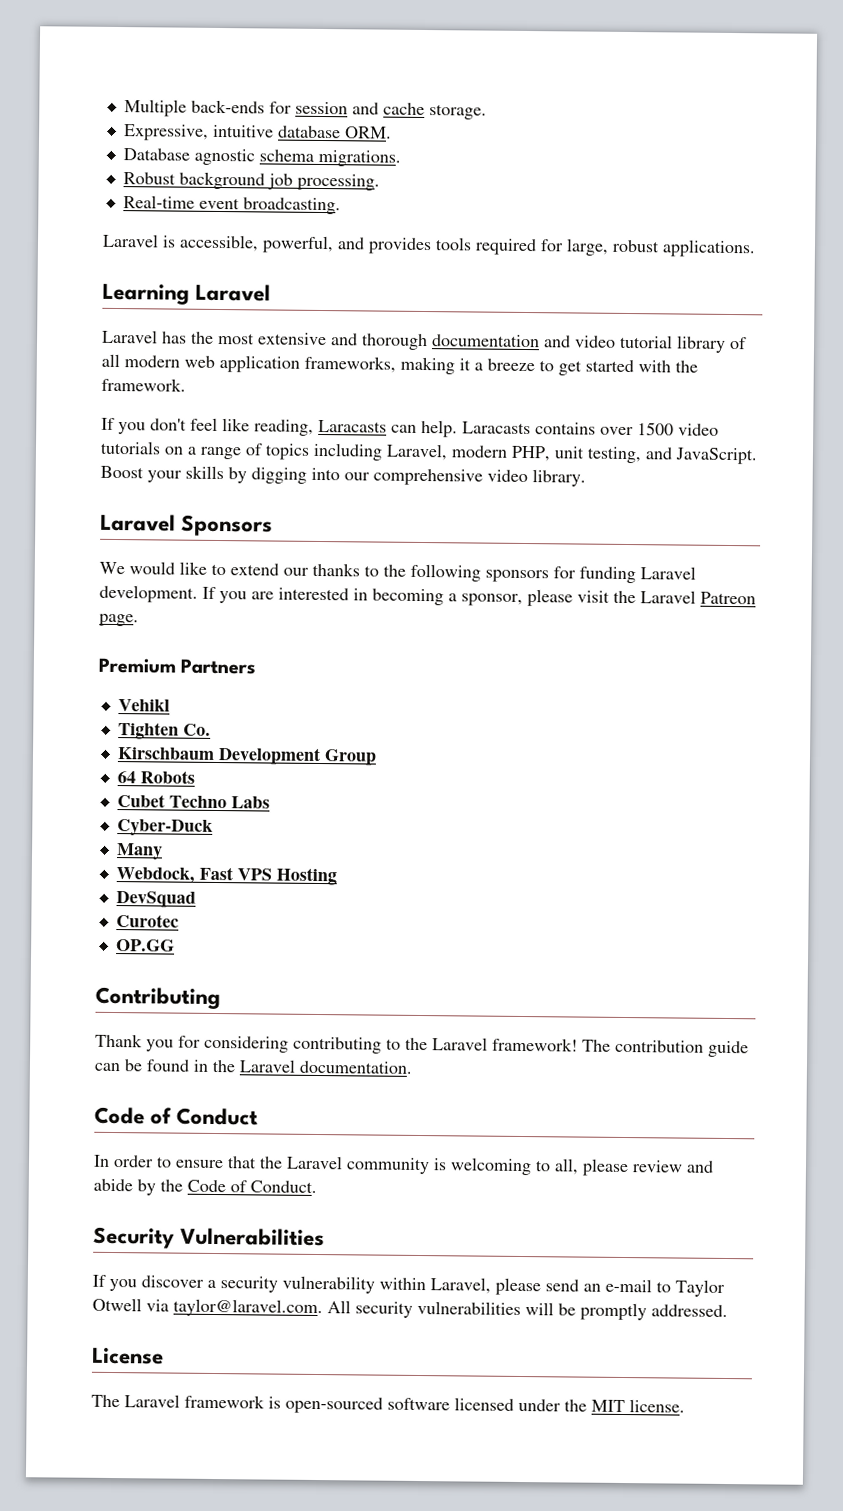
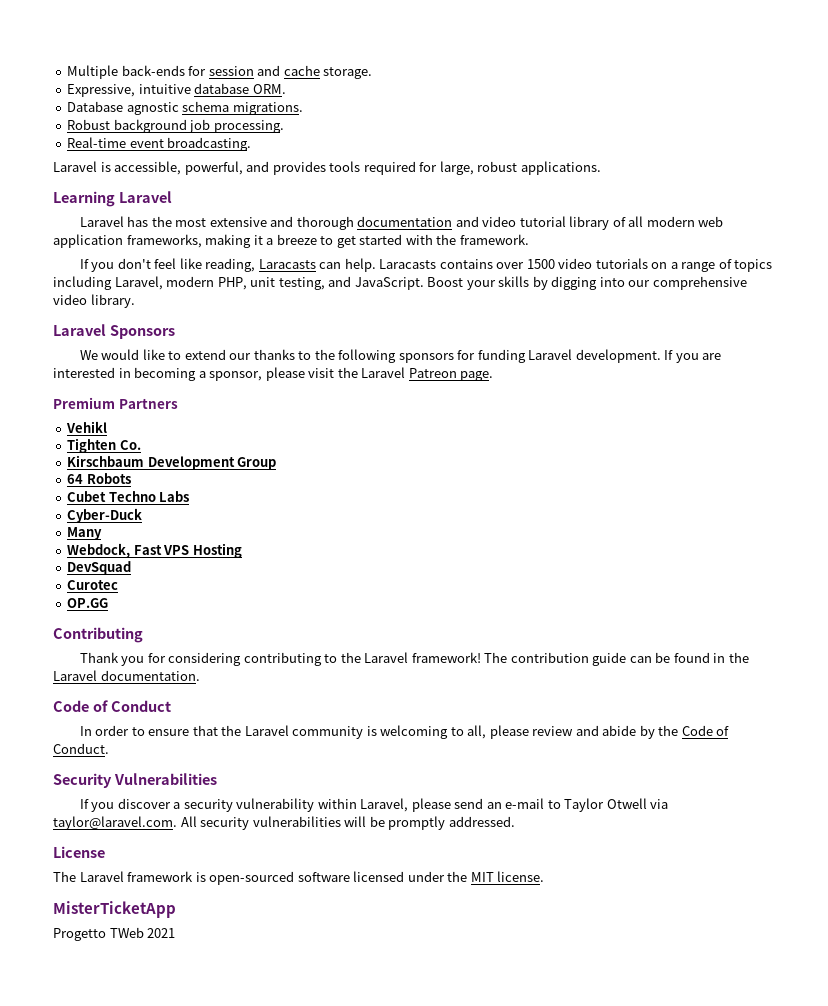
(685, 1406) none -> [53,901,176,918] [53,927,176,941] // MisterTicketApp // Progetto TWeb 2021

